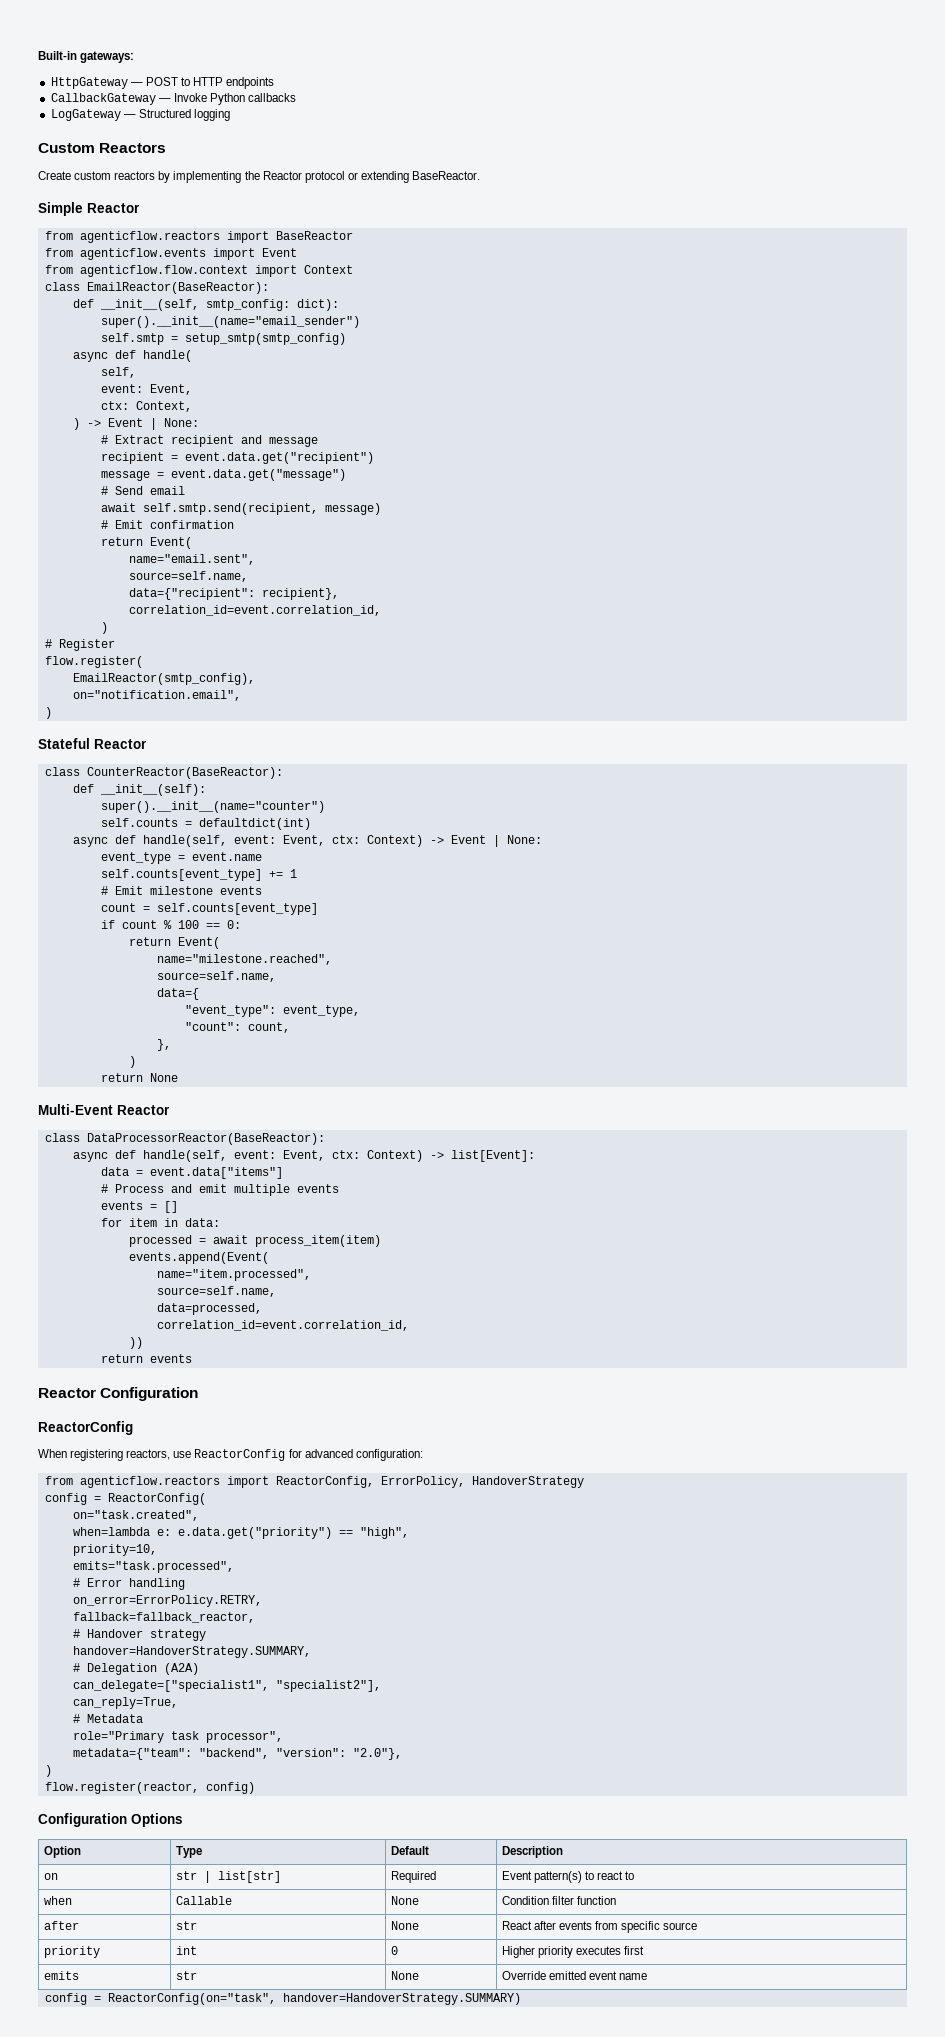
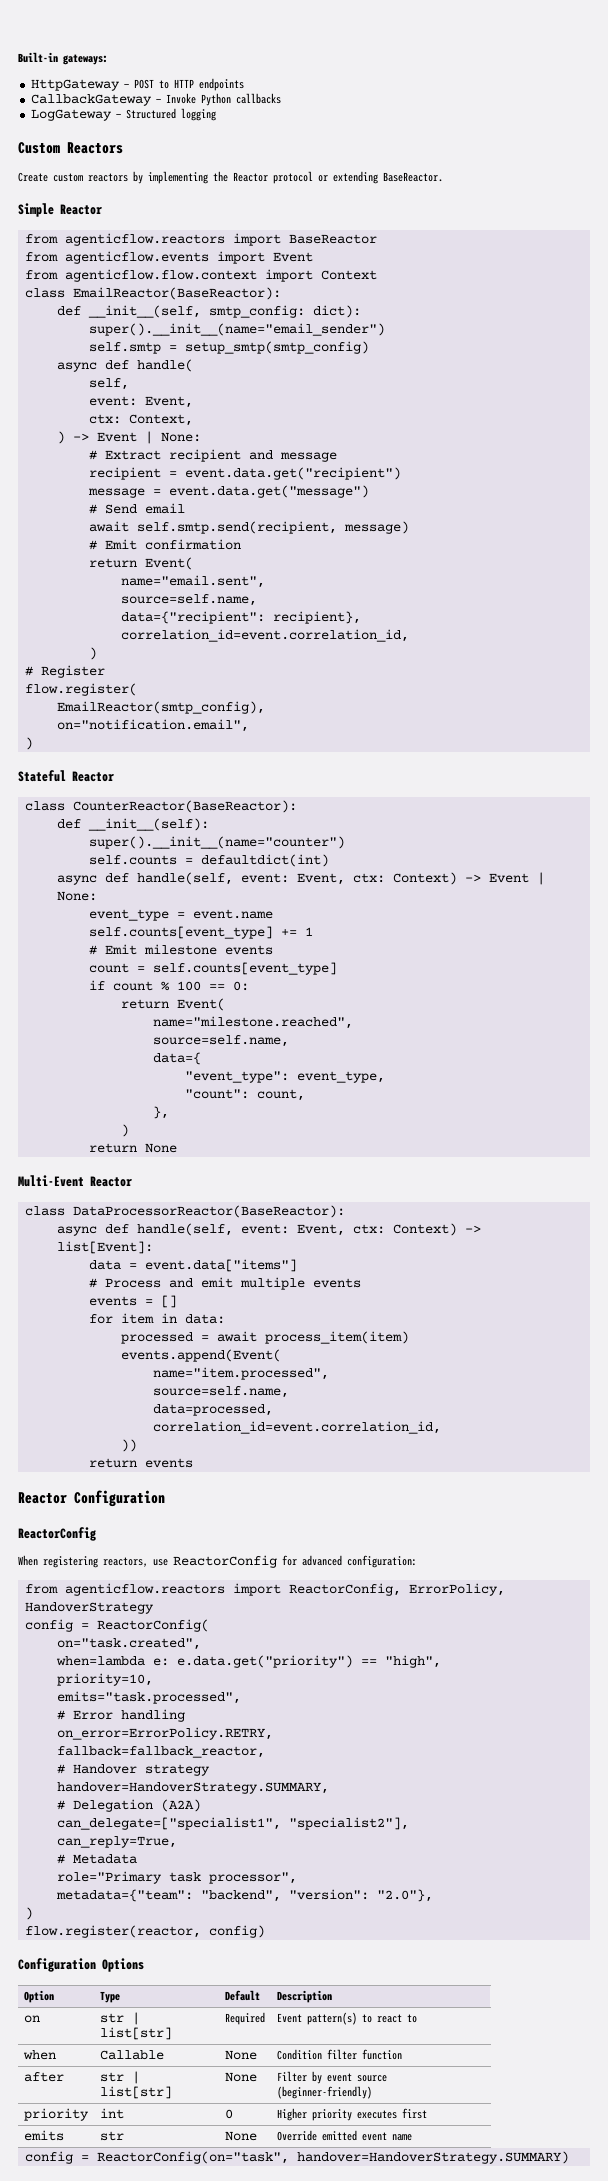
[390,1921,419,1930] [501,1921,661,1933] | None | React after events from specific -> [131,2071,140,2084] [99,2086,172,2099] [224,2072,257,2082] [276,2071,352,2084] | list[str] | None | Filter by event
(698, 1926) none -> [276,2086,372,2099] (beginner-friendly)

